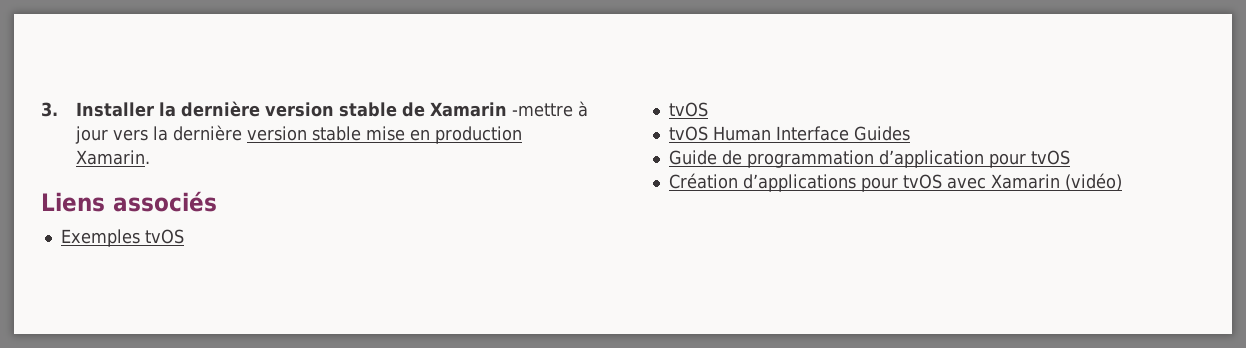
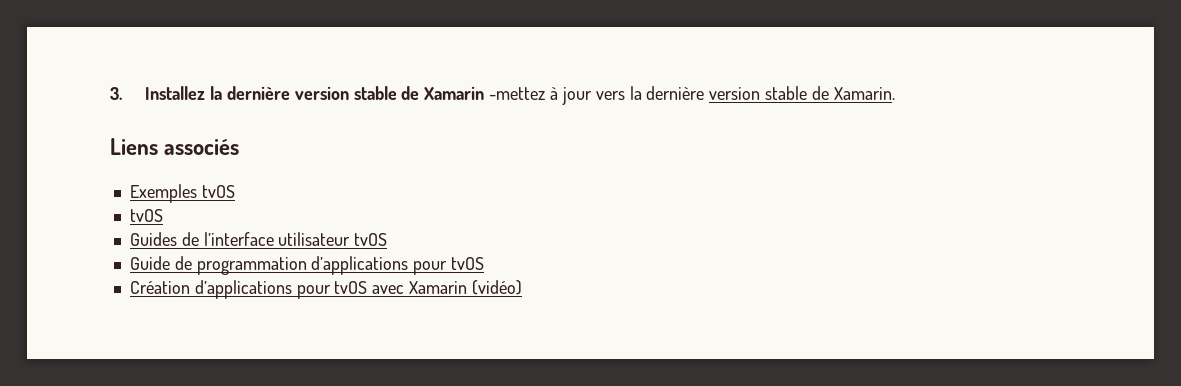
[75,102,154,117] Installer -> [145,86,206,100] Installez
[511,103,573,117] -mettre -> [489,87,546,100] -mettez
[365,126,522,144] mise en production -> [812,86,830,100] de
[668,126,910,141] tvOS Human Interface Guides -> [129,232,388,246] Guides de l’interface utilisateur tvOS
[878,150,984,168] d’application -> [311,256,409,275] d’applications

